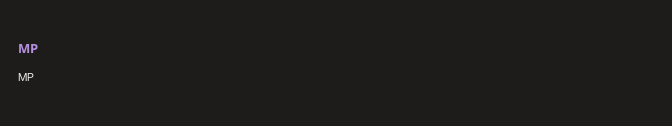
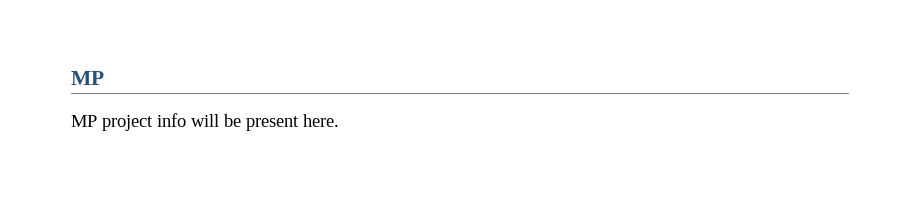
(34, 77) none -> [102,113,339,131] project info will be present here.

